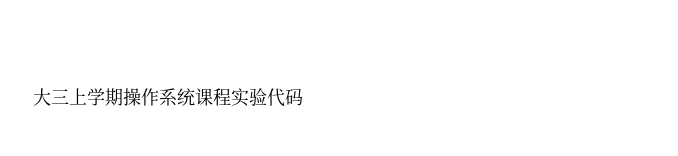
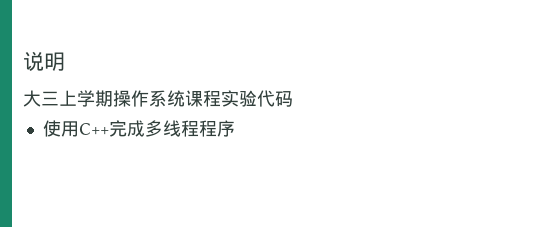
(33, 97) none -> [23,51,65,71] 说明 //
(303, 97) none -> [42,120,235,137] // 使用C++完成多线程程序

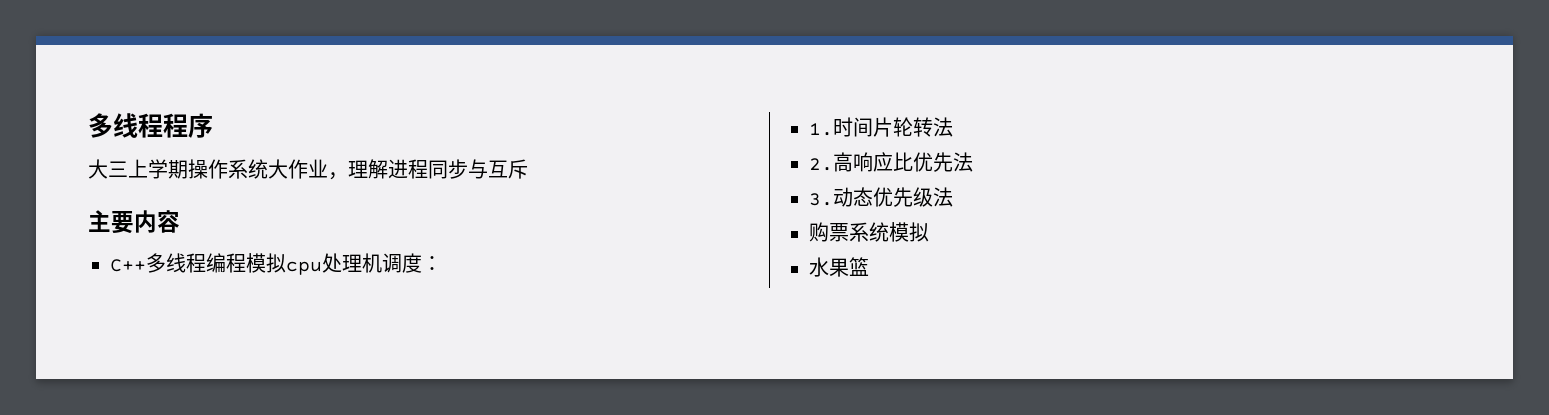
[23,51,65,71] 说明 -> [88,113,213,138] 多线程程序
[185,90,293,107] [42,120,235,137] 课程实验代码 // 使用C++完成多线程程序 -> [268,159,528,180] [88,210,180,234] [110,253,442,275] [809,117,953,137] [809,152,973,172] [809,187,953,207] [809,222,929,242] [809,257,869,277] 大作业，理解进程同步与互斥 // 主要内容 // C++多线程编程模拟cpu处理机调度： // 1.时间片轮转法 // 2.高响应比优先法 // 3.动态优先级法 // 购票系统模拟 // 水果篮

